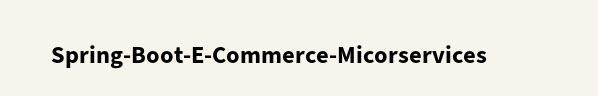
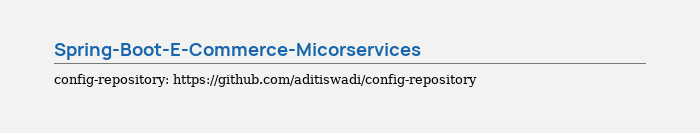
(487, 57) none -> [54,74,477,87] // config-repository: https://github.com/aditiswadi/config-repository

